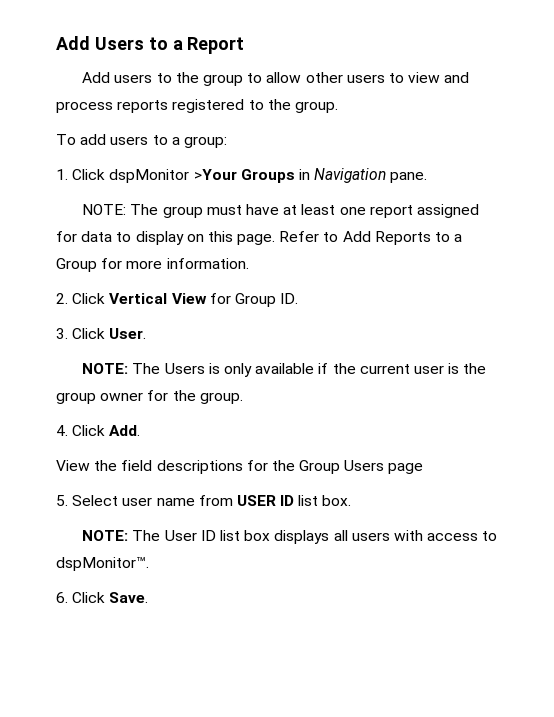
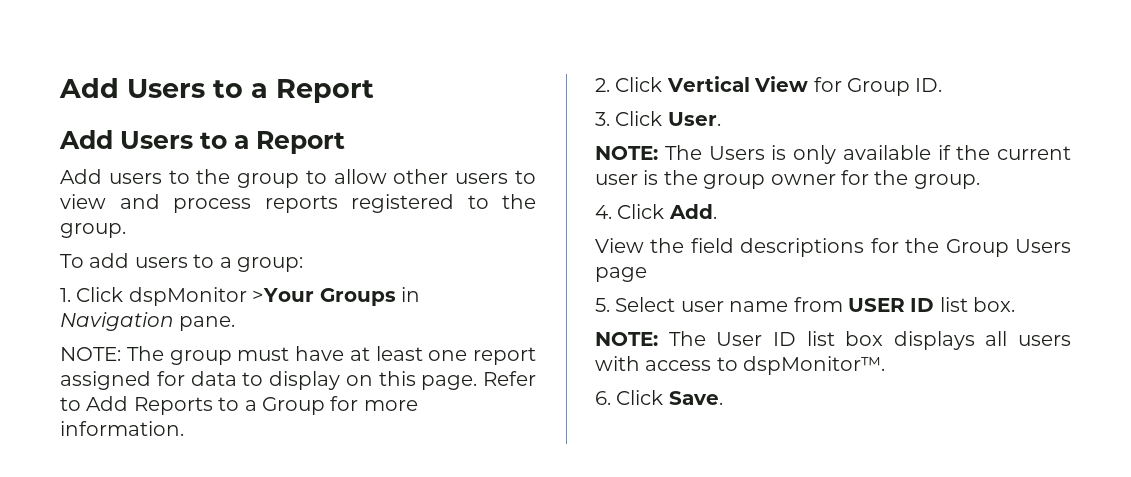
[56,36,245,54] Add Users to a Report -> [59,78,374,103] [59,130,345,154] Add Users to a Report // Add Users to a Report

